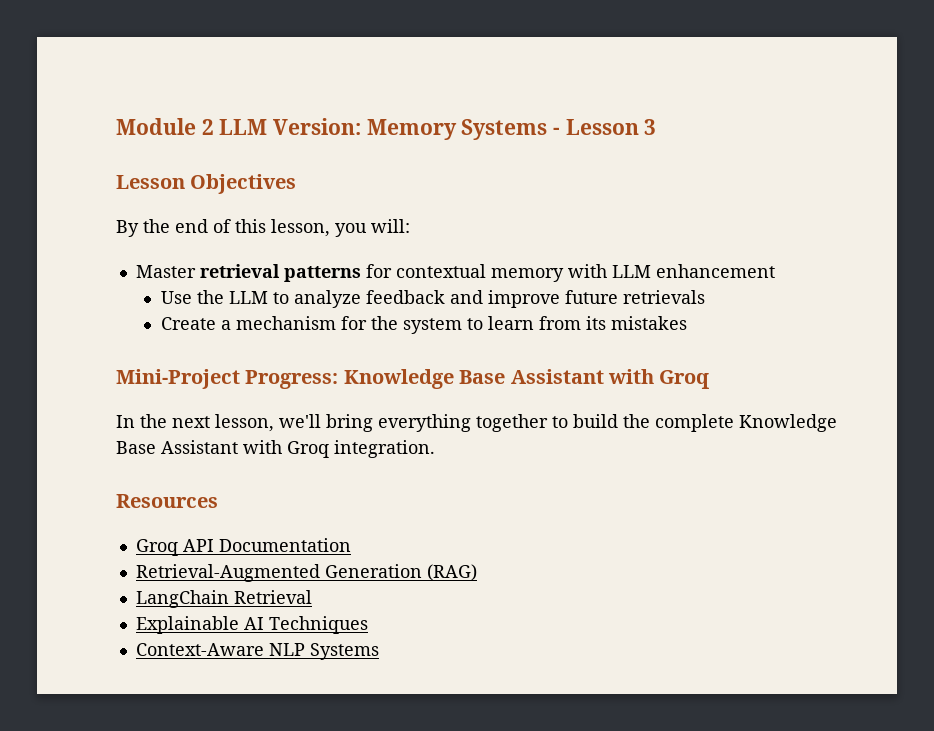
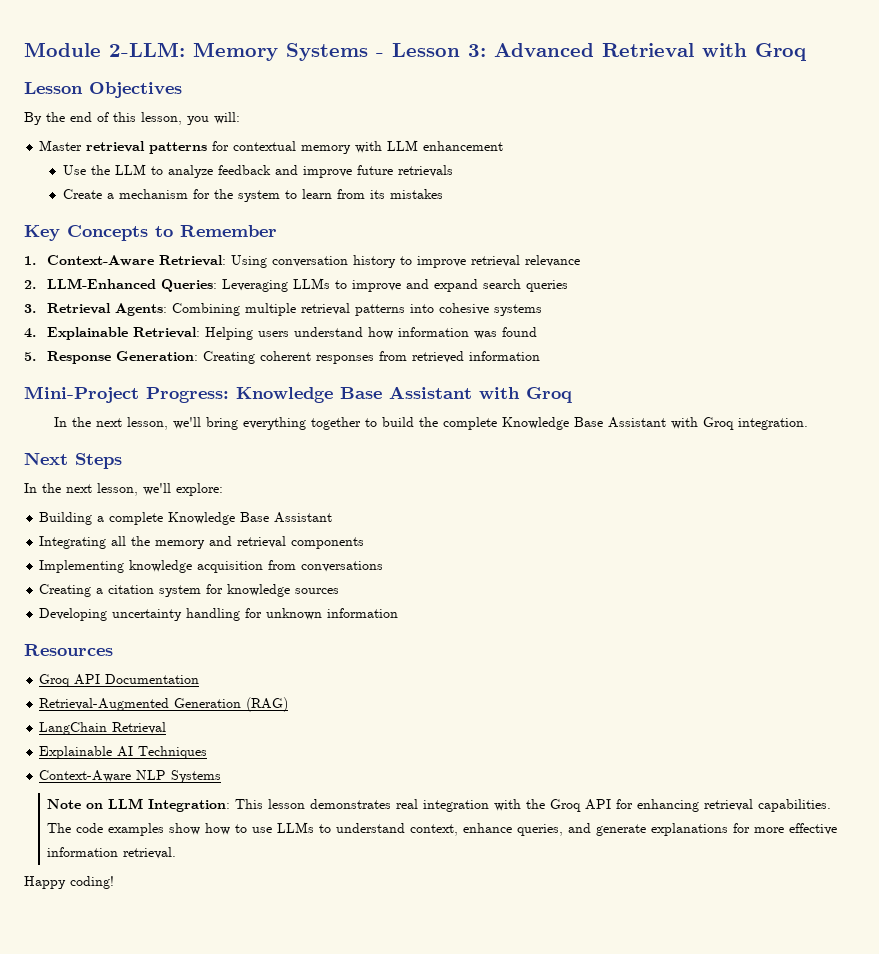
[201,118,362,135] 2 LLM Version: -> [109,42,185,57] 2-LLM:
[644,119,657,135] 3 -> [468,43,807,61] 3: Advanced Retrieval with Groq
(687, 323) none -> [24,225,277,241] [24,255,581,268] [24,278,569,292] [24,303,543,316] [24,327,538,340] [24,351,541,364] // Key Concepts to Remember // 1. Context-Aware Retrieval: Using conversation history to improve retrieval relevance // 2. LLM-Enhanced Queries: Leveraging LLMs to improve and expand search queries // 3. Retrieval Agents: Combining multiple retrieval patterns into cohesive systems // 4. Explainable Retrieval: Helping users understand how information was found // 5. Response Generation: Creating coherent responses from retrieved information
(435, 449) none -> [24,452,122,469] [24,483,223,496] [39,512,333,525] [39,536,365,549] [39,560,384,573] [39,584,340,597] [39,608,399,621] // Next Steps // In the next lesson, we'll explore: // Building a complete Knowledge Base Assistant // Integrating all the memory and retrieval components // Implementing knowledge acquisition from conversations // Creating a citation system for knowledge sources // Developing uncertainty handling for unknown information
(379, 651) none -> [47,798,832,812] [47,822,838,836] [47,847,177,859] [24,876,114,889] // Note on LLM Integration: This lesson demonstrates real integration with the Groq API for enhancing retrieval capabilities. The code examples show how to use LLMs to understand context, enhance queries, and generate explanations for more effective information retrieval. // Happy coding!

